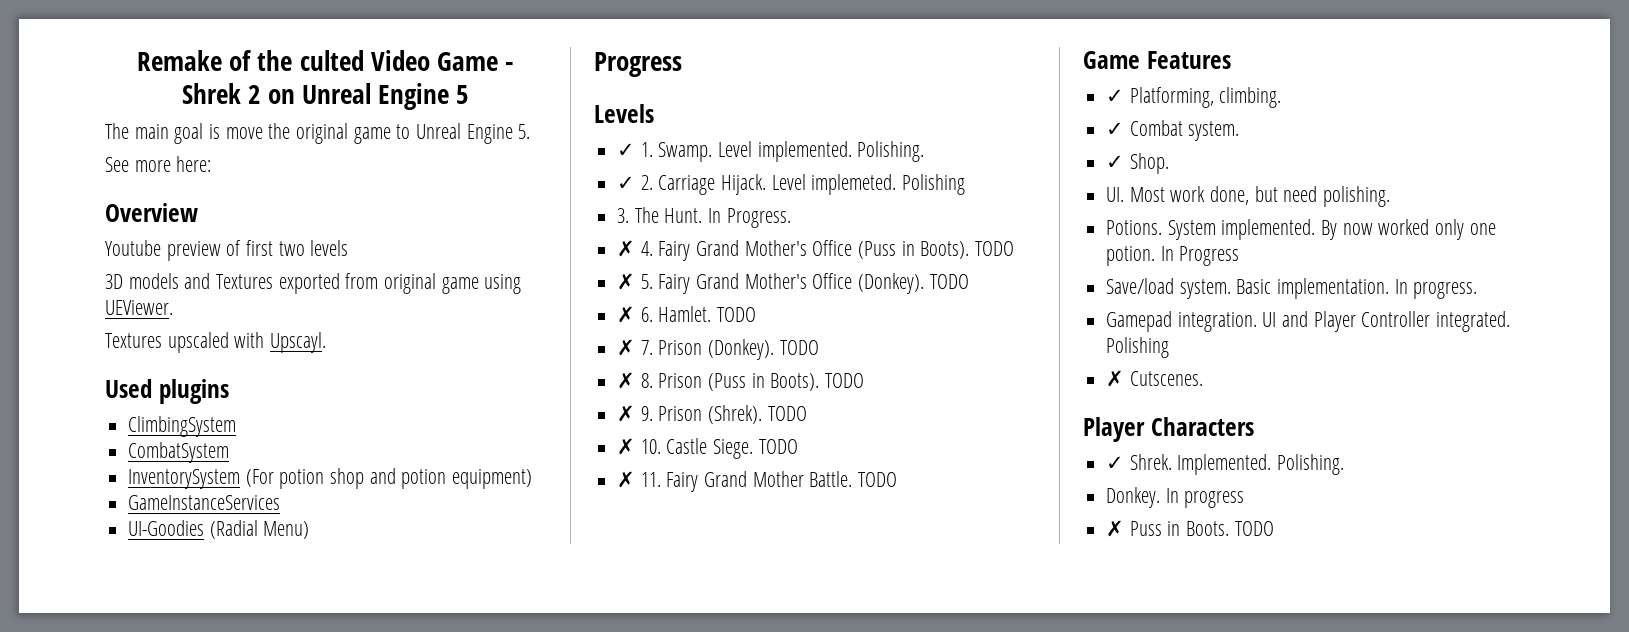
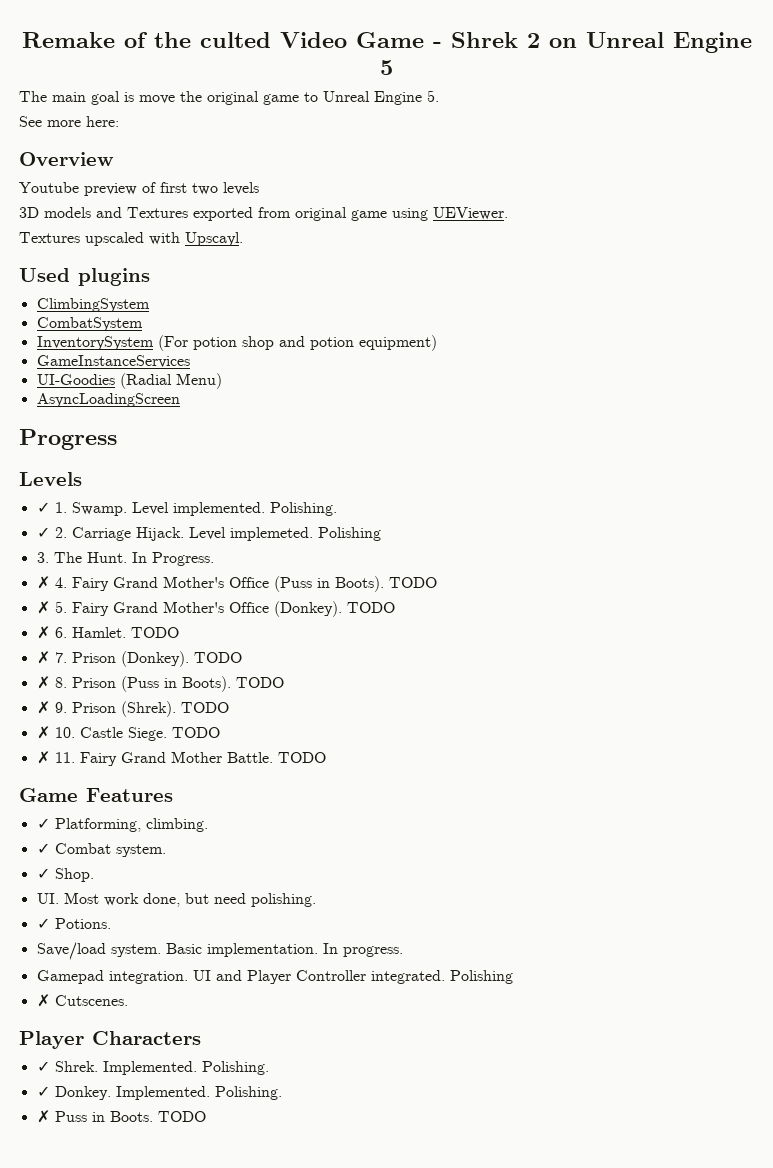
(310, 530) none -> [36,393,180,407] // AsyncLoadingScreen
(1391, 196) none -> [36,918,50,929] ✓
[1167,219,1496,240] [1106,246,1240,266] System implemented. By now worked only one potion. In Progress -> (111, 923) none
[1106,487,1245,508] Donkey. In progress -> [36,1086,282,1100] ✓ Donkey. Implemented. Polishing.

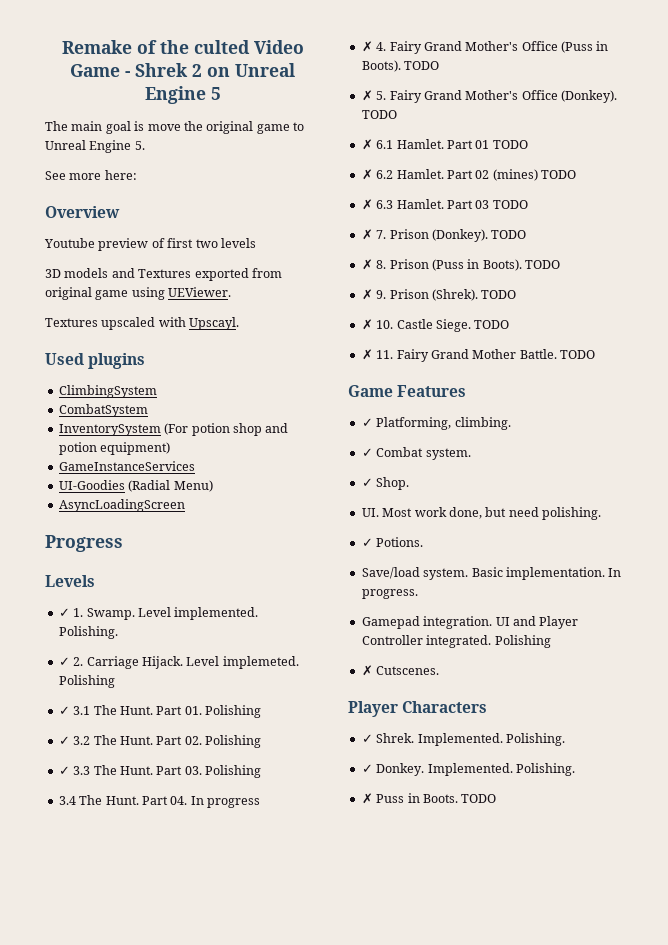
[36,552,214,566] 3. The Hunt. In Progress. -> [58,705,261,718] [58,735,261,748] [58,765,261,778] [58,795,260,808] ✓ 3.1 The Hunt. Part 01. Polishing // ✓ 3.2 The Hunt. Part 02. Polishing // ✓ 3.3 The Hunt. Part 03. Polishing // 3.4 The Hunt. Part 04. In progress
[54,627,126,638] 6. Hamlet. -> [376,139,528,149] [361,169,576,181] [361,199,490,210] 6.1 Hamlet. Part 01 TODO // ✗ 6.2 Hamlet. Part 02 (mines) TODO // ✗ 6.3 Hamlet. Part 03

